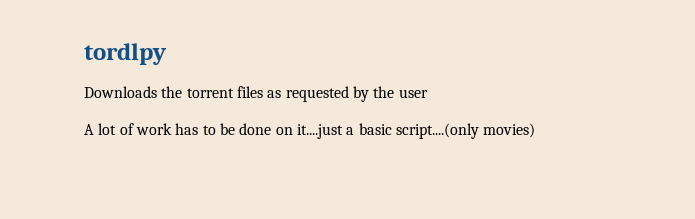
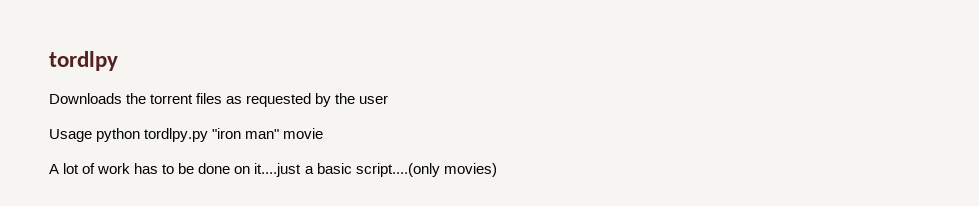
(428, 93) none -> [49,128,324,142] // Usage python tordlpy.py "iron man" movie

